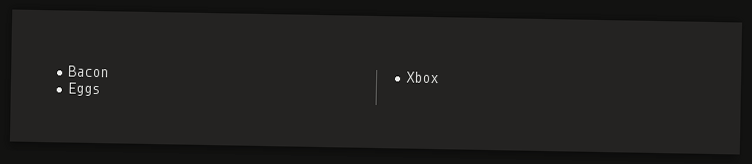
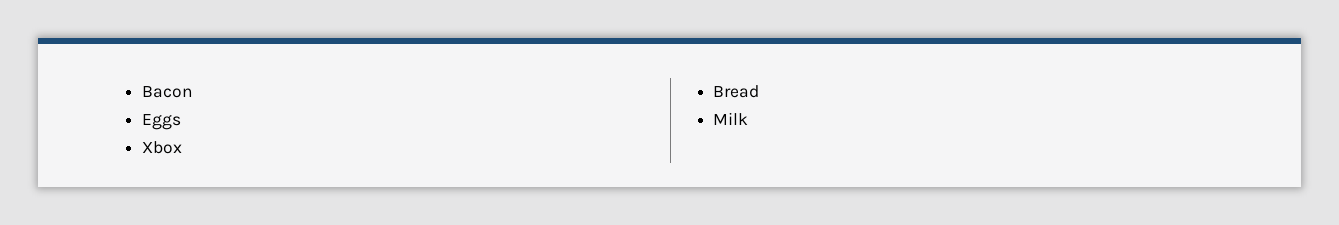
(440, 77) none -> [713,85,760,98] [713,112,749,125] // Bread // Milk

